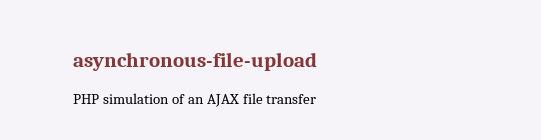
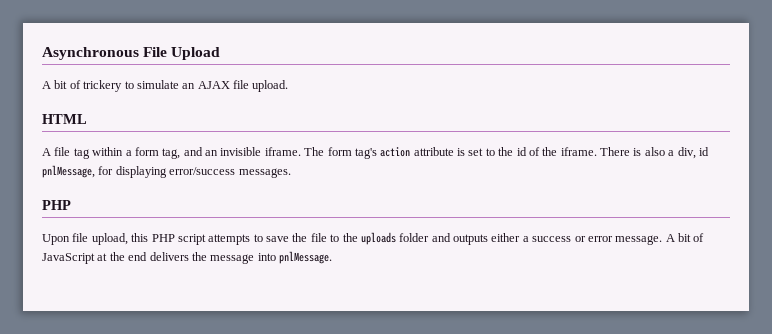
[73,52,317,71] [73,93,317,107] asynchronous-file-upload // PHP simulation of an AJAX file transfer -> [42,47,221,60] [42,80,289,92] [42,114,87,124] [42,147,709,159] [42,165,291,178] [42,200,71,210] [42,232,705,245] [42,251,332,264] Asynchronous File Upload // A bit of trickery to simulate an AJAX file upload. // HTML // A file tag within a form tag, and an invisible iframe. The form tag's action attribute is set to the id of the iframe. There is also a div, id pnlMessage, for displaying error/success messages. // PHP // Upon file upload, this PHP script attempts to save the file to the uploads folder and outputs either a success or error message. A bit of JavaScript at the end delivers the message into pnlMessage.

